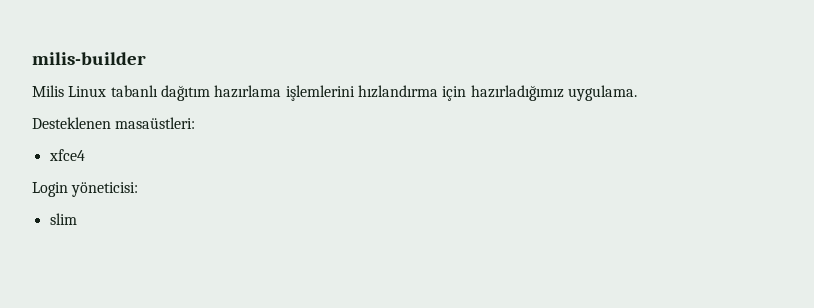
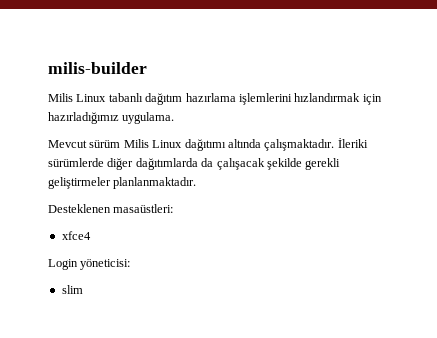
[357,85,438,98] hızlandırma -> [294,93,361,102] hızlandırmak
(637, 93) none -> [48,138,368,151] [48,158,341,170] [48,177,197,189] // Mevcut sürüm Milis Linux dağıtımı altında çalışmaktadır. İleriki sürümlerde diğer dağıtımlarda da çalışacak şekilde gerekli geliştirmeler planlanmaktadır.

